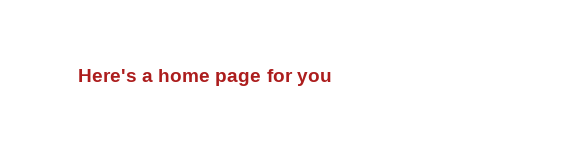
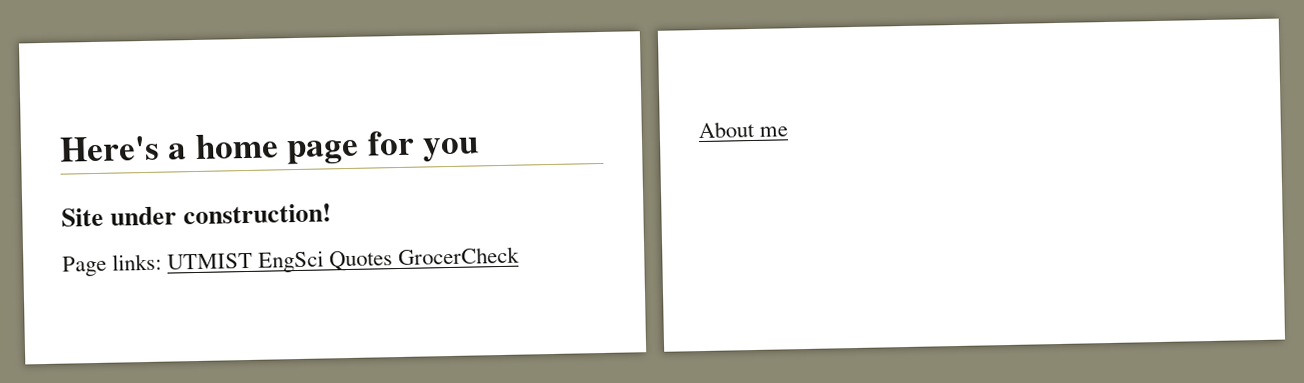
(332, 79) none -> [61,203,333,227] [62,246,521,277] [698,120,789,139] // Site under construction! // Page links: UTMIST EngSci Quotes GrocerCheck // About me

